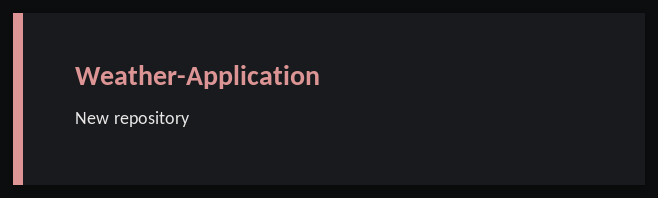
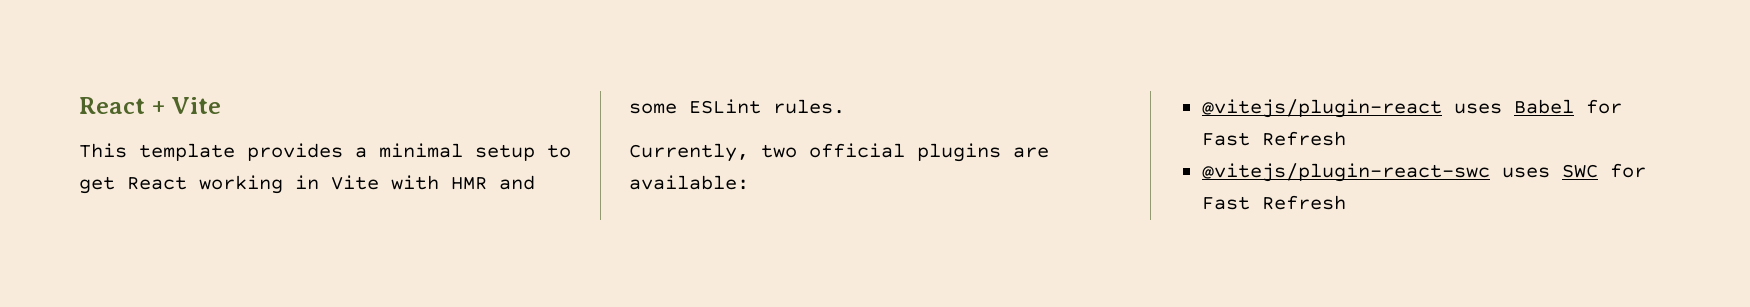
[75,65,320,89] [75,111,190,127] Weather-Application // New repository -> [79,97,222,114] [79,143,571,161] [79,175,535,194] [629,99,845,114] [629,143,1049,162] [629,175,749,190] [1201,99,1622,118] [1201,131,1346,146] [1201,163,1646,182] [1201,195,1346,210] React + Vite // This template provides a minimal setup to get React working in Vite with HMR and some ESLint rules. // Currently, two official plugins are available: // @vitejs/plugin-react uses Babel for Fast Refresh // @vitejs/plugin-react-swc uses SWC for Fast Refresh

